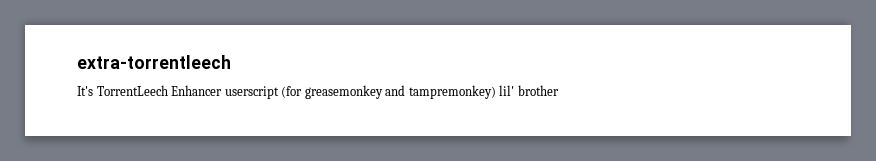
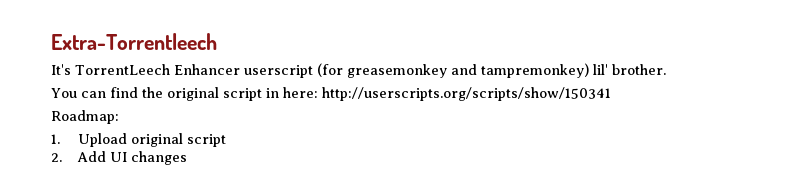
[77,55,231,69] extra-torrentleech -> [51,33,217,50] Extra-Torrentleech
[517,85,559,96] brother -> [611,64,666,75] [51,87,611,101] [51,110,119,124] [51,133,226,147] [51,151,187,165] brother. // You can find the original script in here: http://userscripts.org/scripts/show/150341 // Roadmap: // 1. Upload original script // 2. Add UI changes

